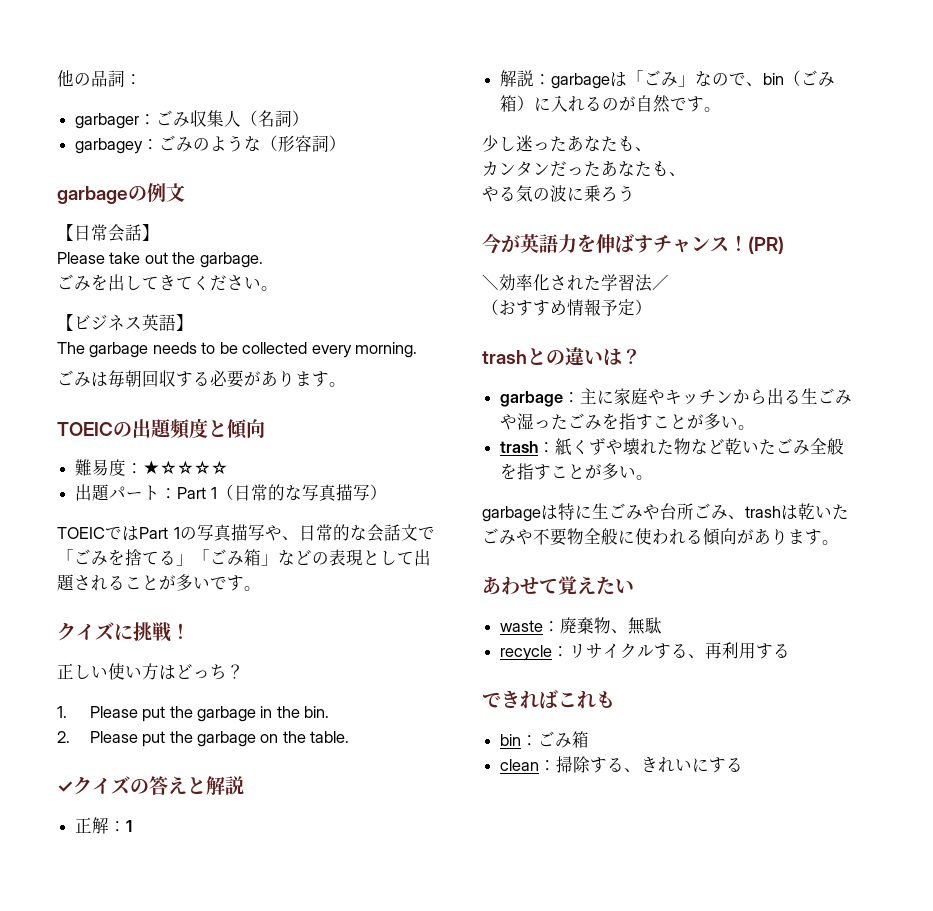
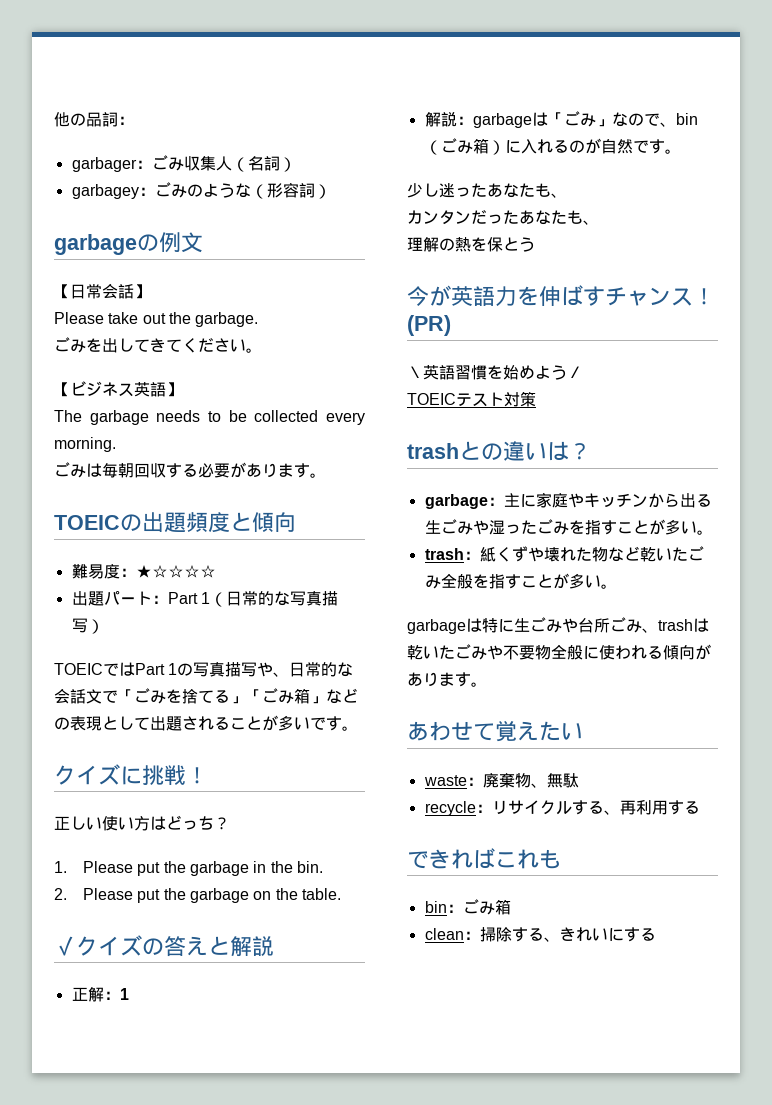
[482,185,618,202] やる気の波に乗ろ -> [407,237,519,252] 理解の熱を保と
[499,274,669,292] [482,299,652,316] 効率化された学習法／ // （おすすめ情報予定） -> [423,365,583,380] [407,391,536,407] 英語習慣を始めよう／ // TOEICテスト対策

